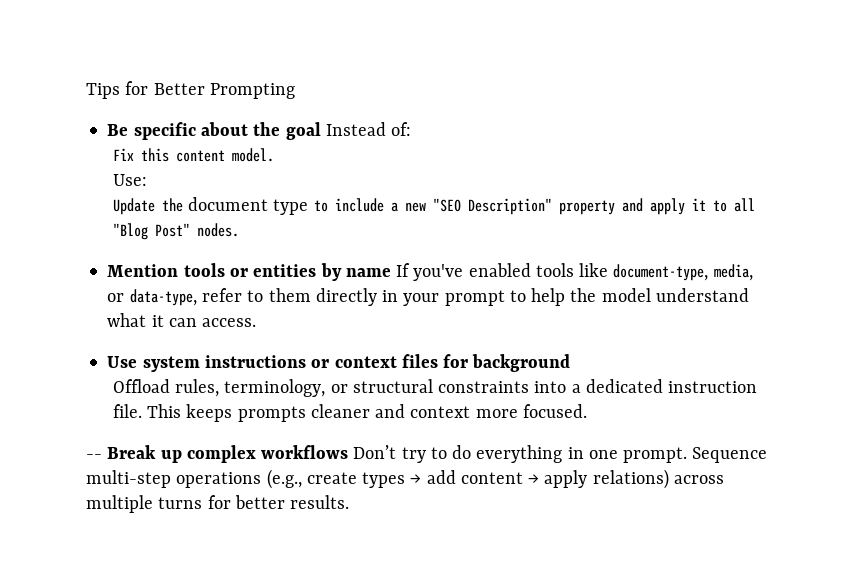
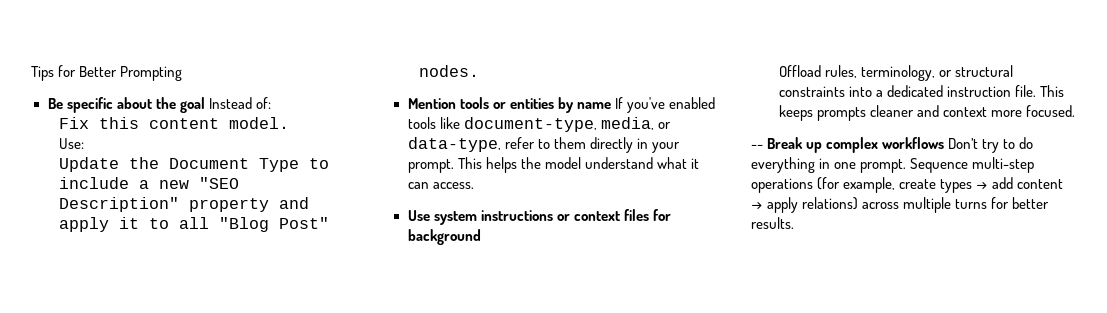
[187,197,309,215] document type -> [168,158,299,172] Document Type
[444,288,566,306] prompt to help -> [407,157,517,173] prompt. This helps
[266,469,302,489] (e.g., -> [817,177,896,193] (for example,

